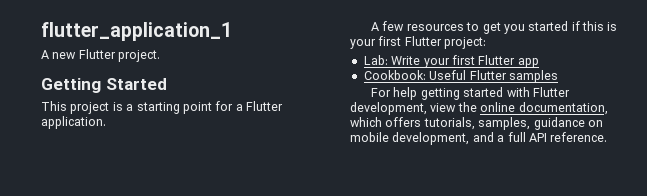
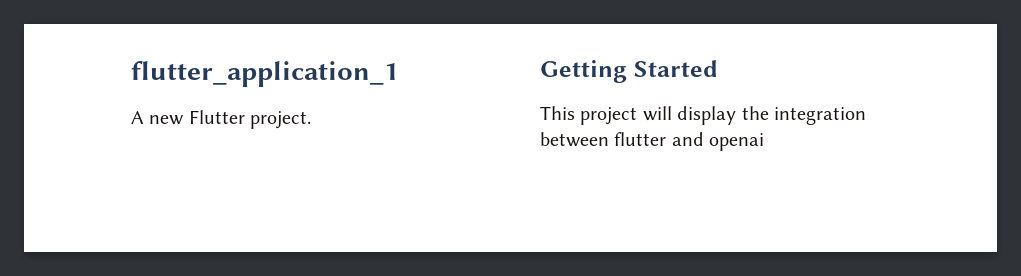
[112,101,283,114] [41,116,106,129] [371,21,618,34] [350,36,487,49] [363,55,539,68] [363,70,558,83] [371,87,570,100] [350,102,608,115] [350,117,603,130] [350,132,608,145] is a starting point for a Flutter application. // A few resources to get you started if this is your first Flutter project: // Lab: Write your first Flutter app // Cookbook: Useful Flutter samples // For help getting started with Flutter development, view the online documentation, which offers tutorials, samples, guidance on mobile development, and a full API reference. -> [642,106,866,125] [540,132,765,151] will display the integration between flutter and openai

